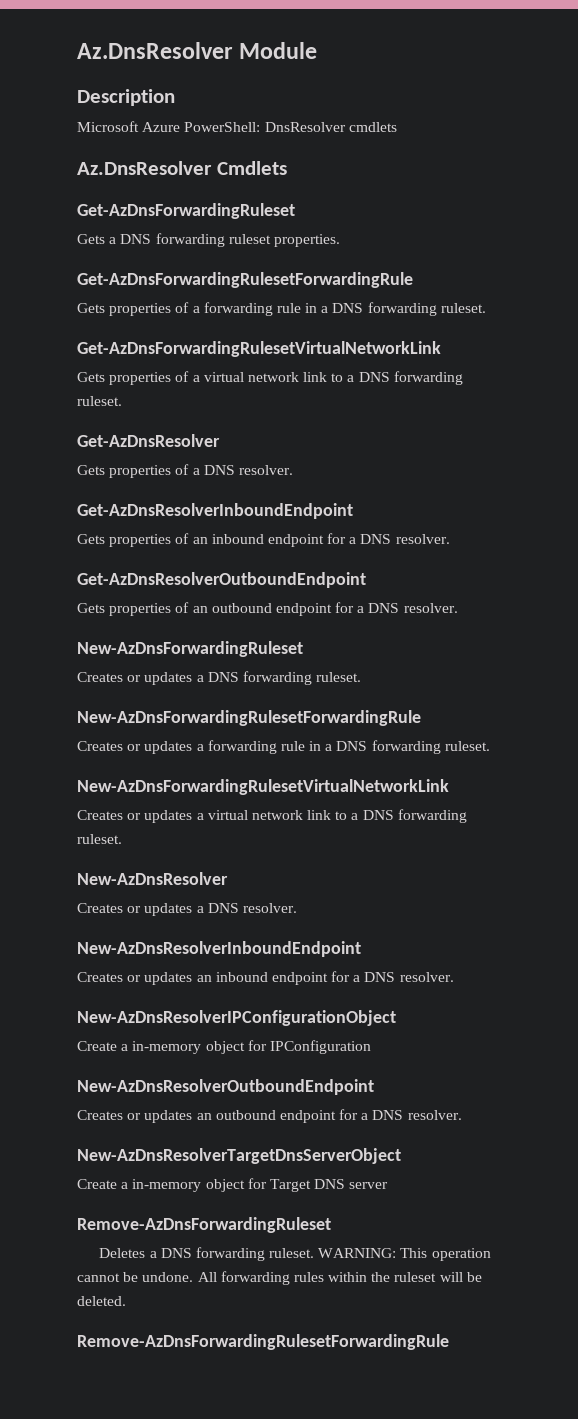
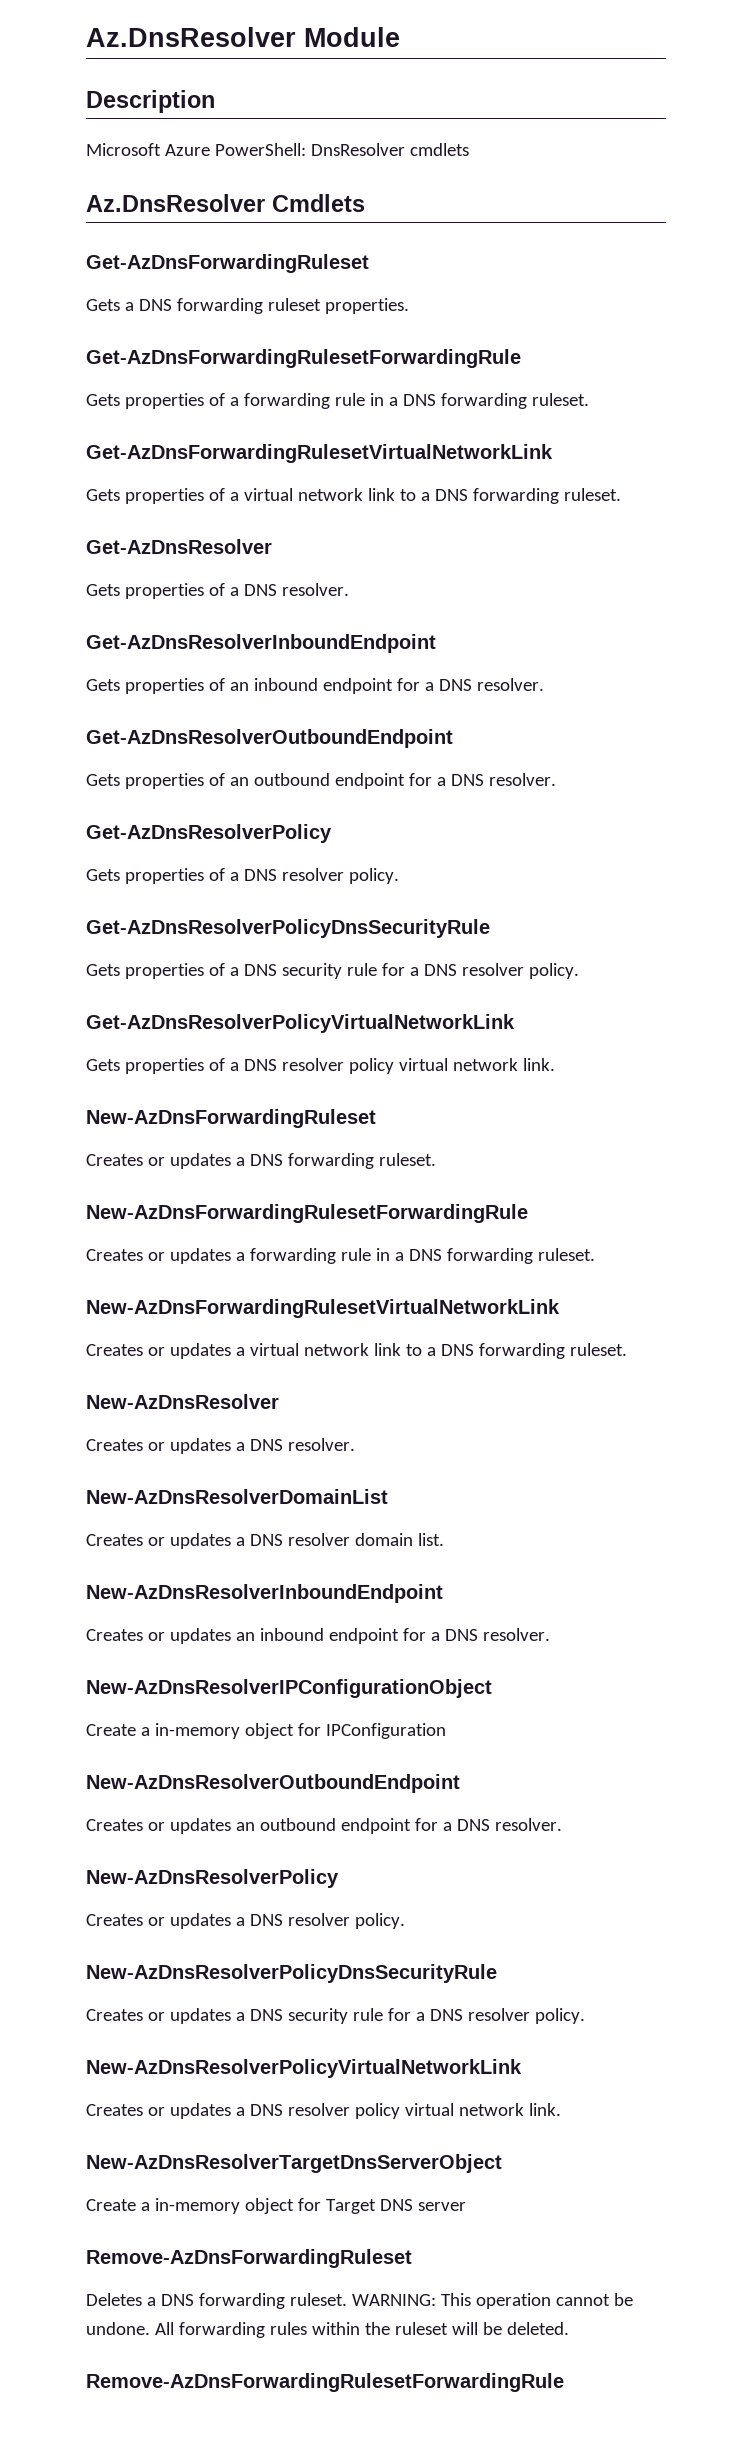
(458, 608) none -> [86,824,332,843] [86,868,399,884] [86,919,490,938] [86,963,579,979] [86,1014,515,1033] [86,1058,555,1074] // Get-AzDnsResolverPolicy // Gets properties of a DNS resolver policy. // Get-AzDnsResolverPolicyDnsSecurityRule // Gets properties of a DNS security rule for a DNS resolver policy. // Get-AzDnsResolverPolicyVirtualNetworkLink // Gets properties of a DNS resolver policy virtual network link.
(297, 908) none -> [86,1489,388,1504] [86,1533,444,1549] // New-AzDnsResolverDomainList // Creates or updates a DNS resolver domain list.
(462, 1115) none -> [86,1869,339,1888] [86,1913,405,1929] [86,1964,497,1983] [86,2008,585,2024] [86,2059,522,2078] [86,2103,561,2119] // New-AzDnsResolverPolicy // Creates or updates a DNS resolver policy. // New-AzDnsResolverPolicyDnsSecurityRule // Creates or updates a DNS security rule for a DNS resolver policy. // New-AzDnsResolverPolicyVirtualNetworkLink // Creates or updates a DNS resolver policy virtual network link.

